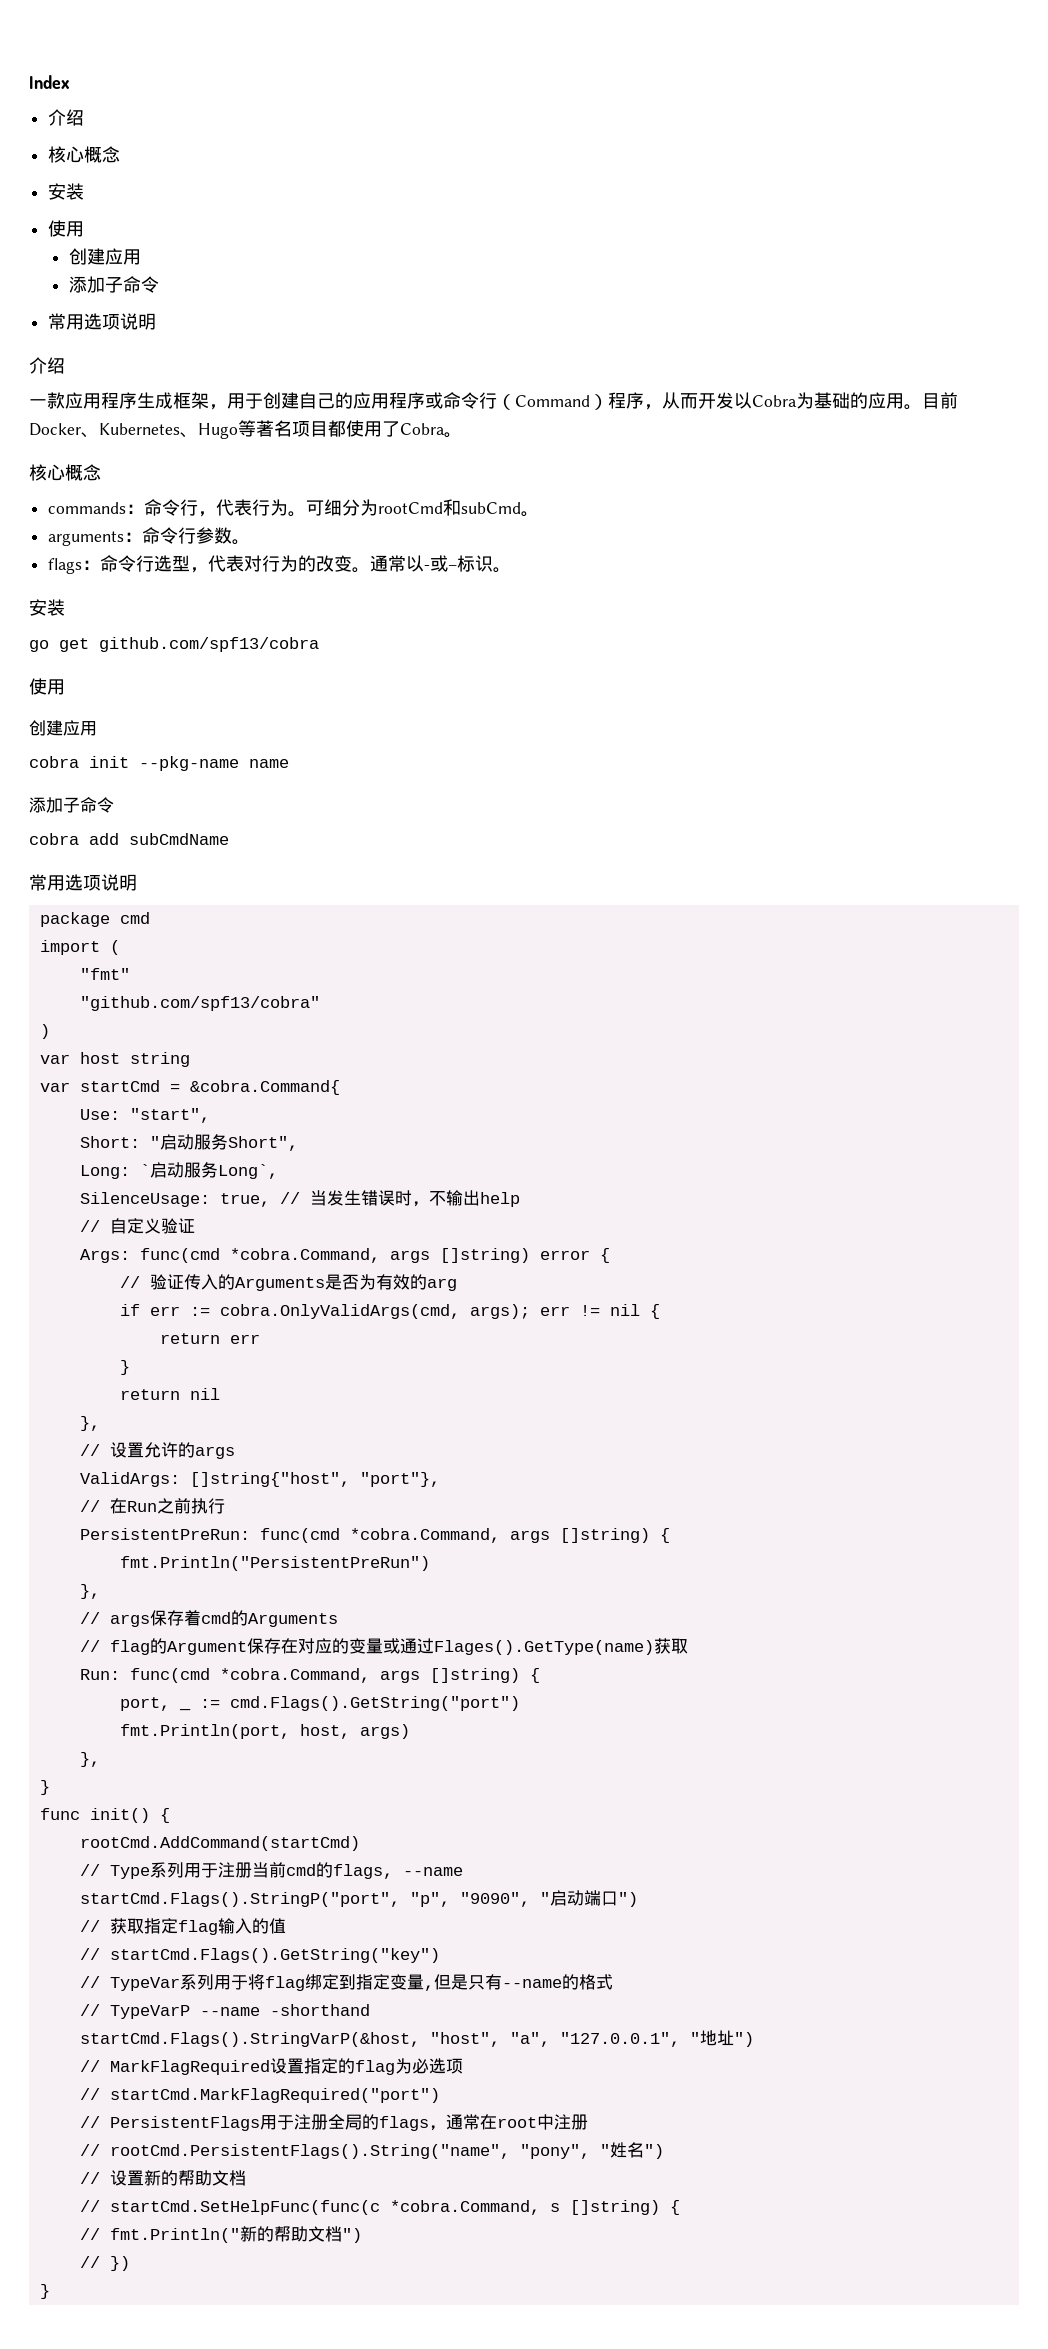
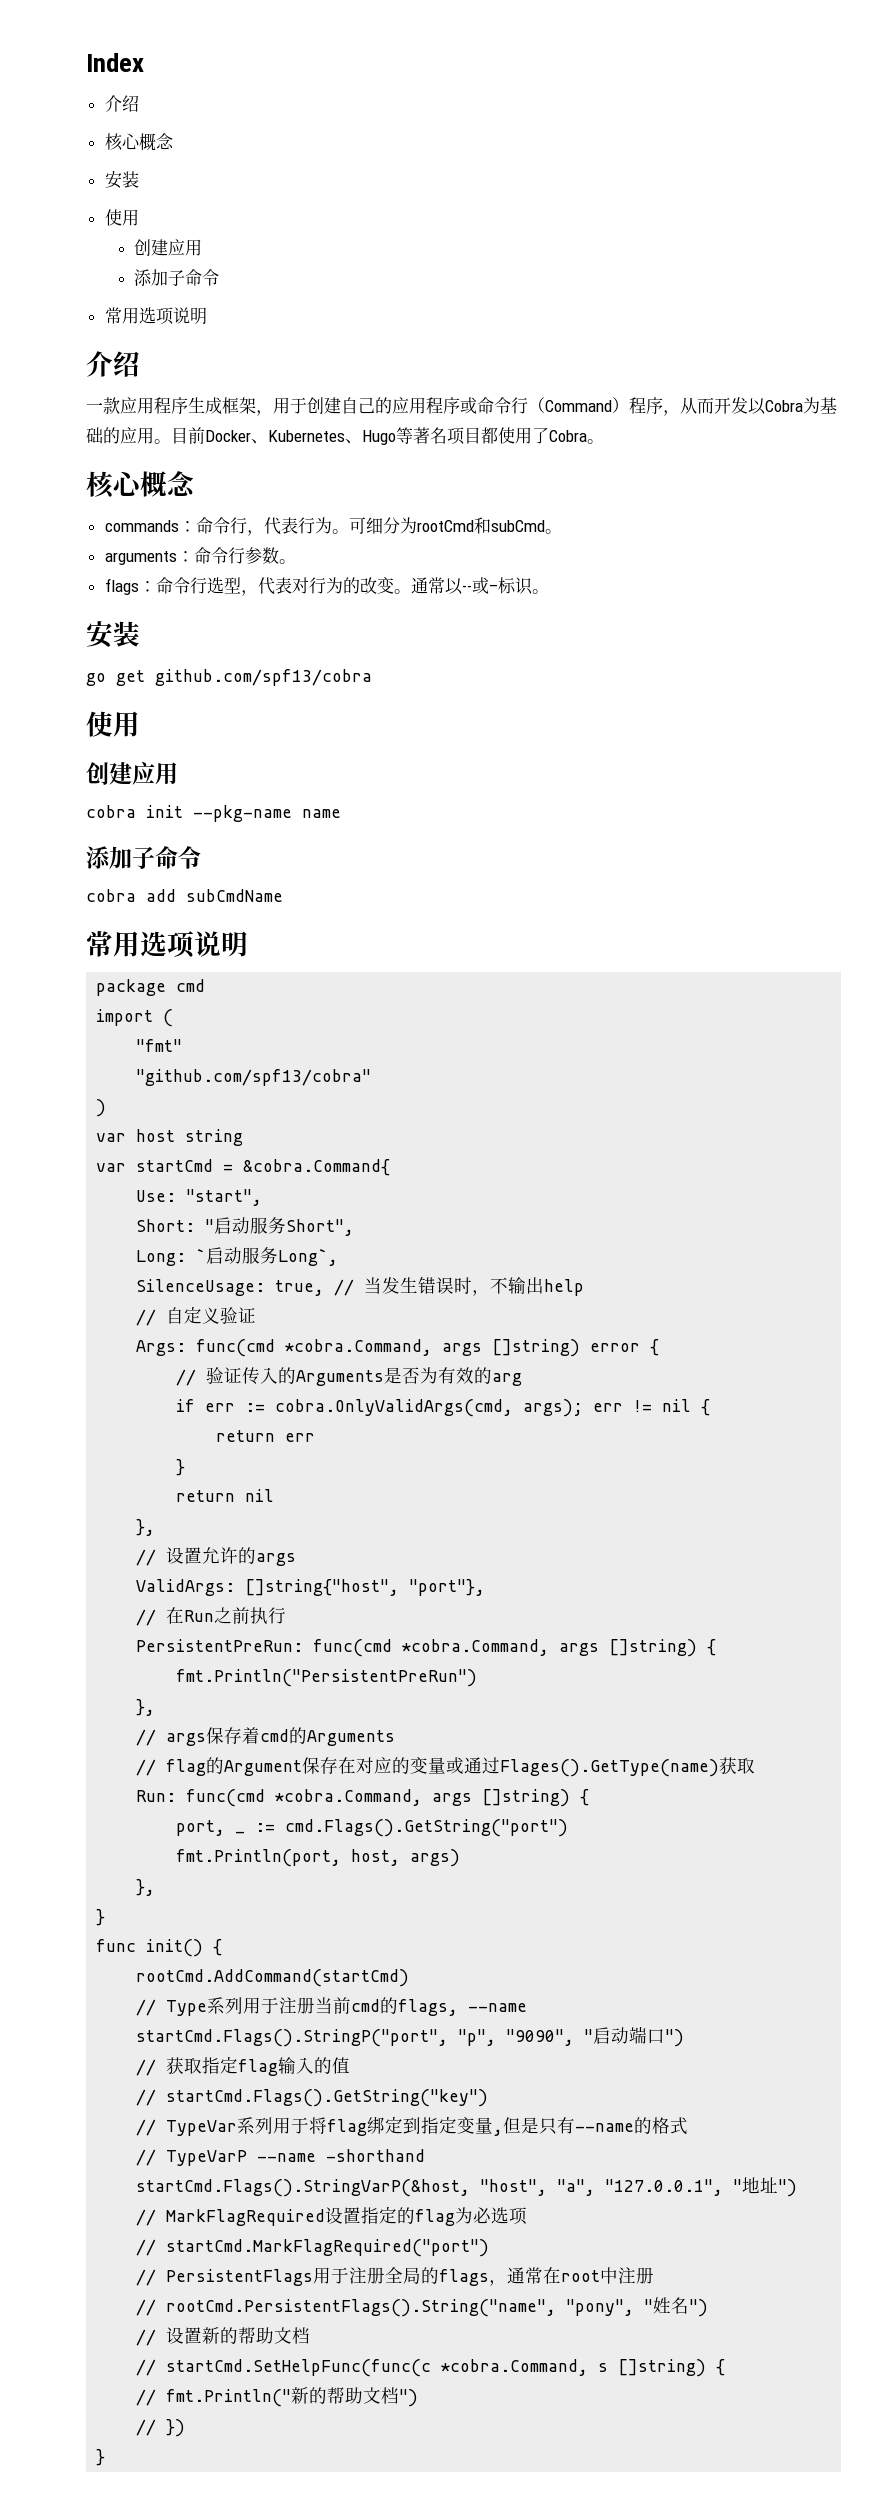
[424,565,431,570] - -> [461,585,472,592] --

